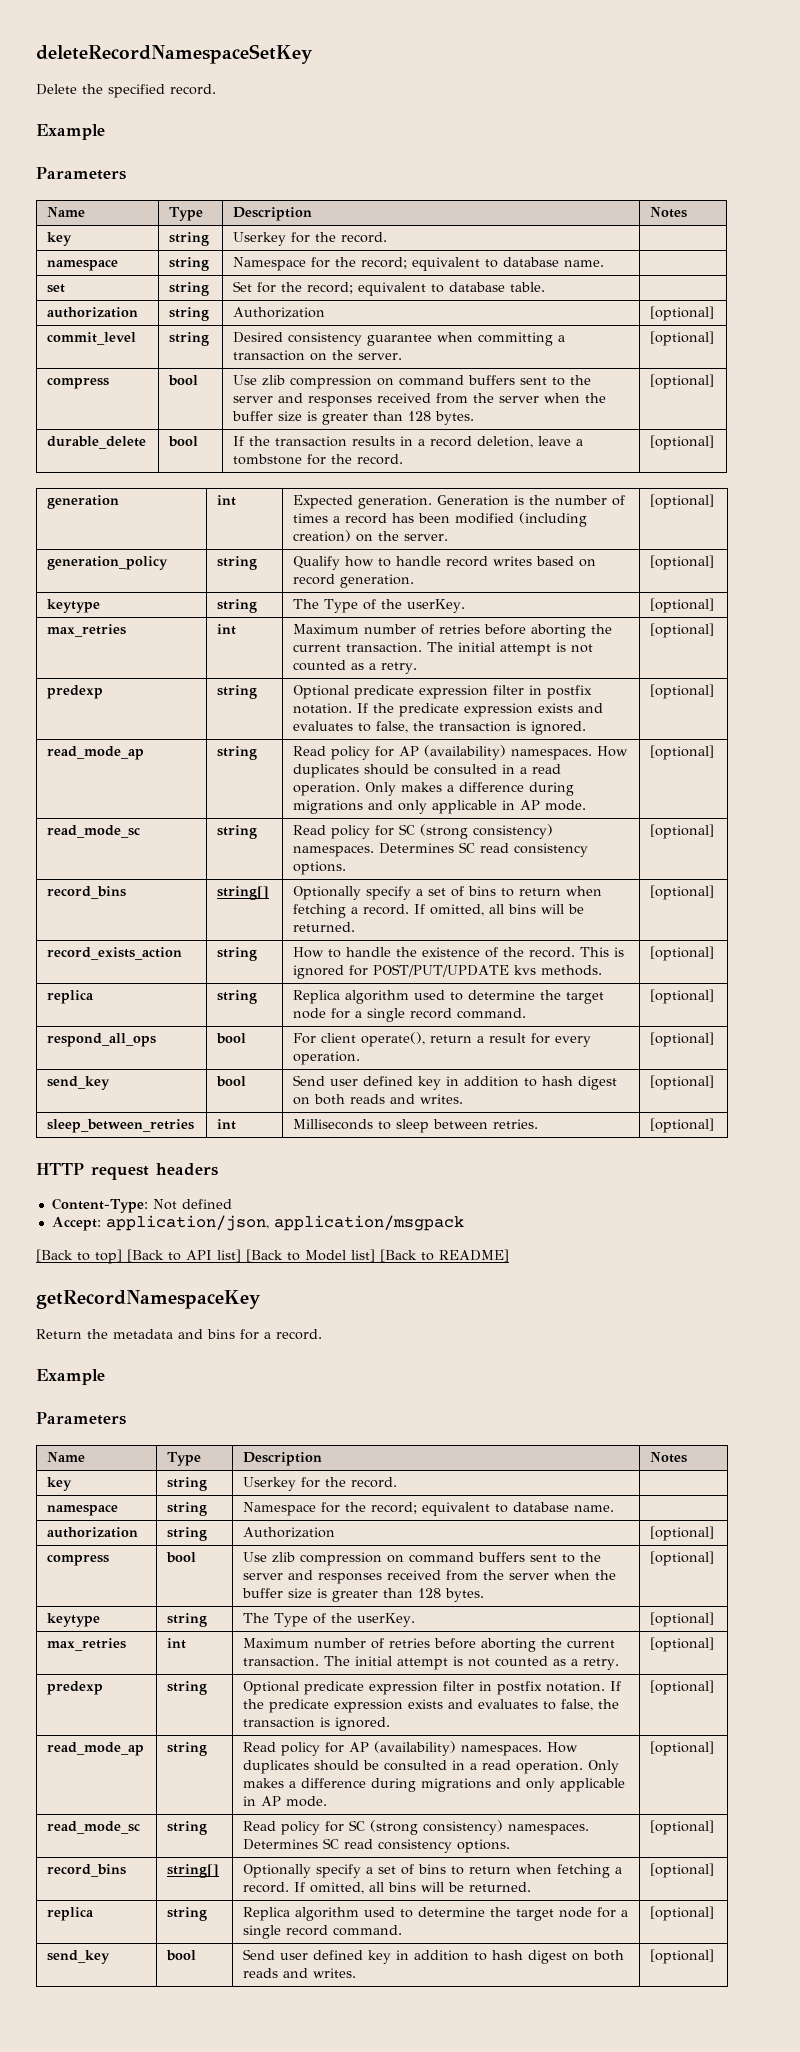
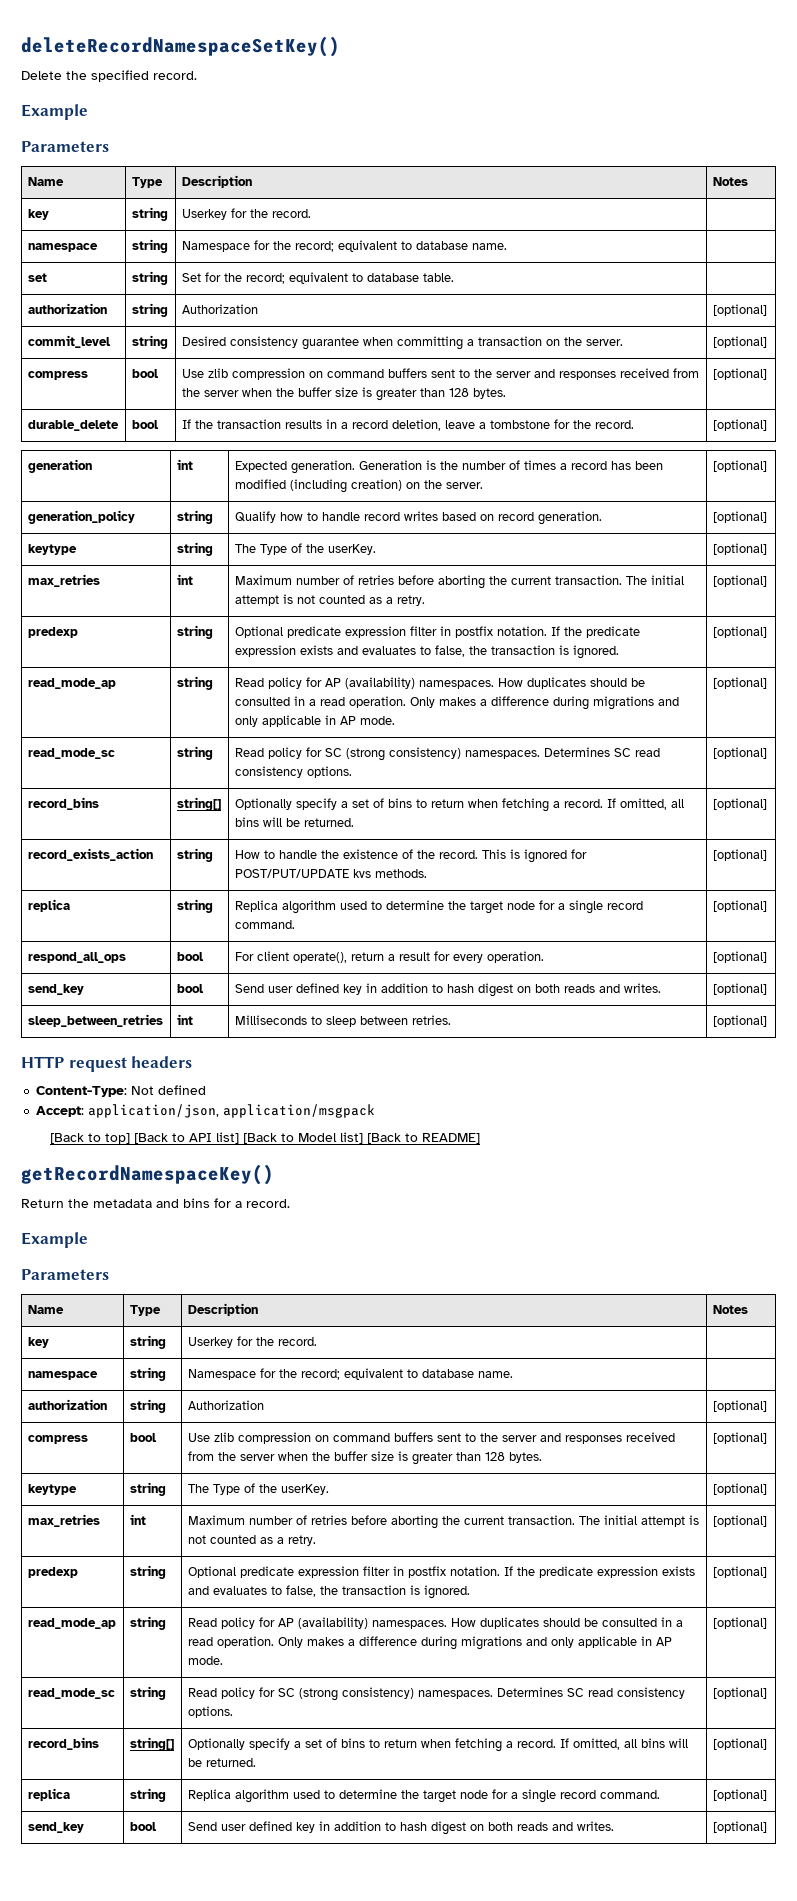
[36,44,313,64] deleteRecordNamespaceSetKey -> [21,36,340,57] deleteRecordNamespaceSetKey()
[36,1290,261,1309] getRecordNamespaceKey -> [21,1164,274,1185] getRecordNamespaceKey()

